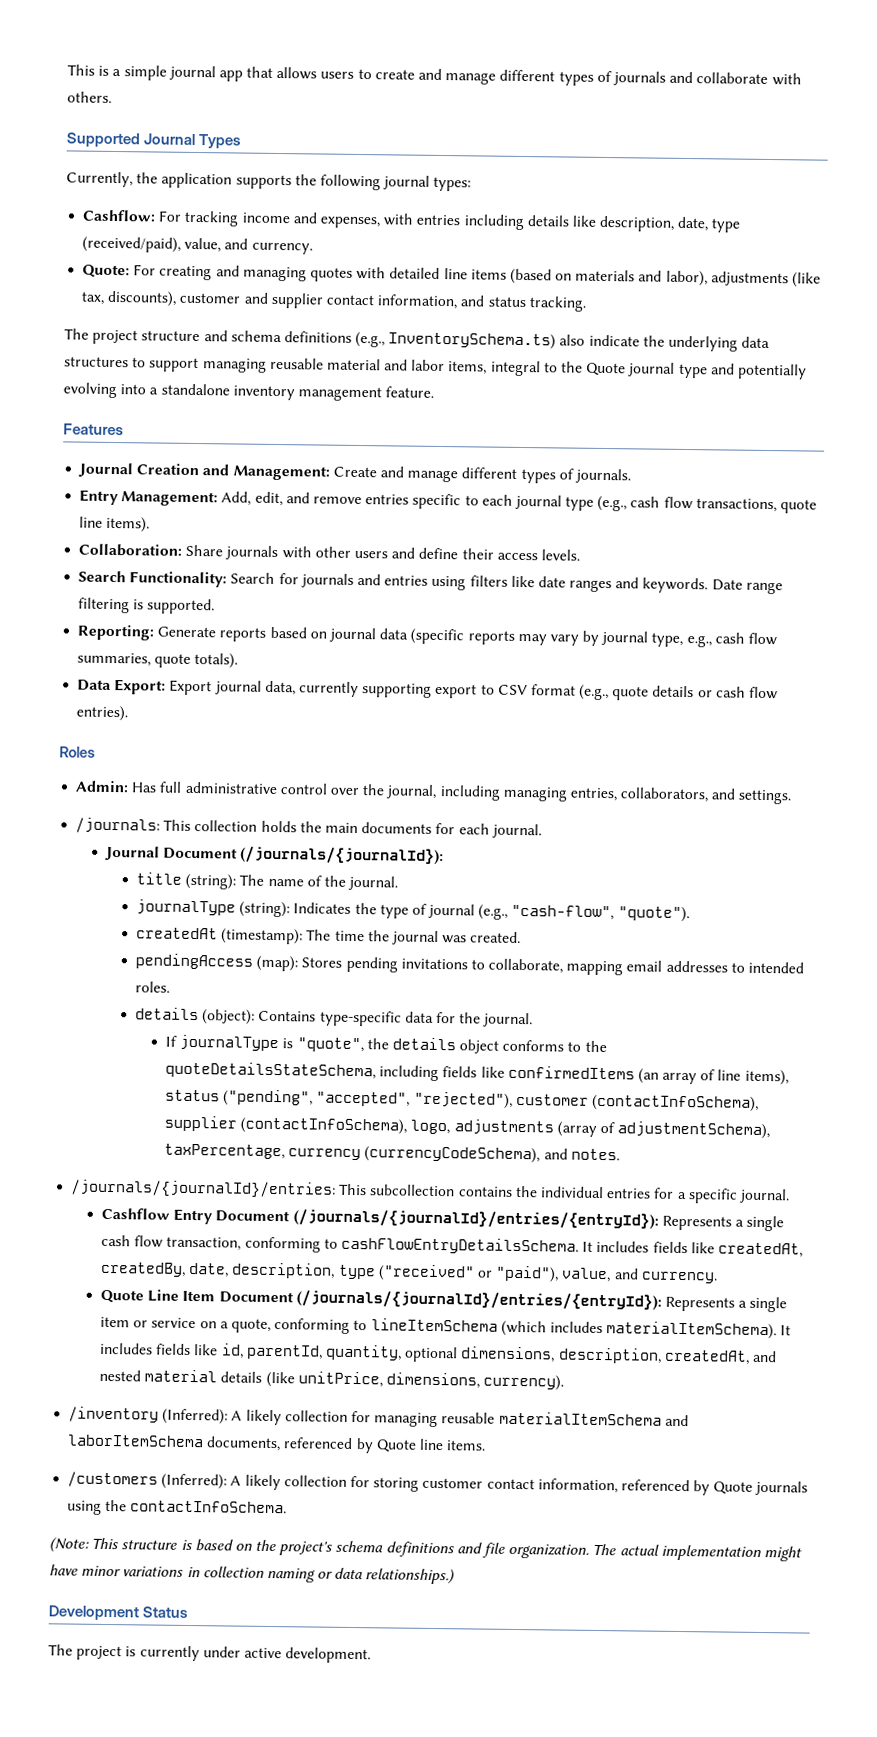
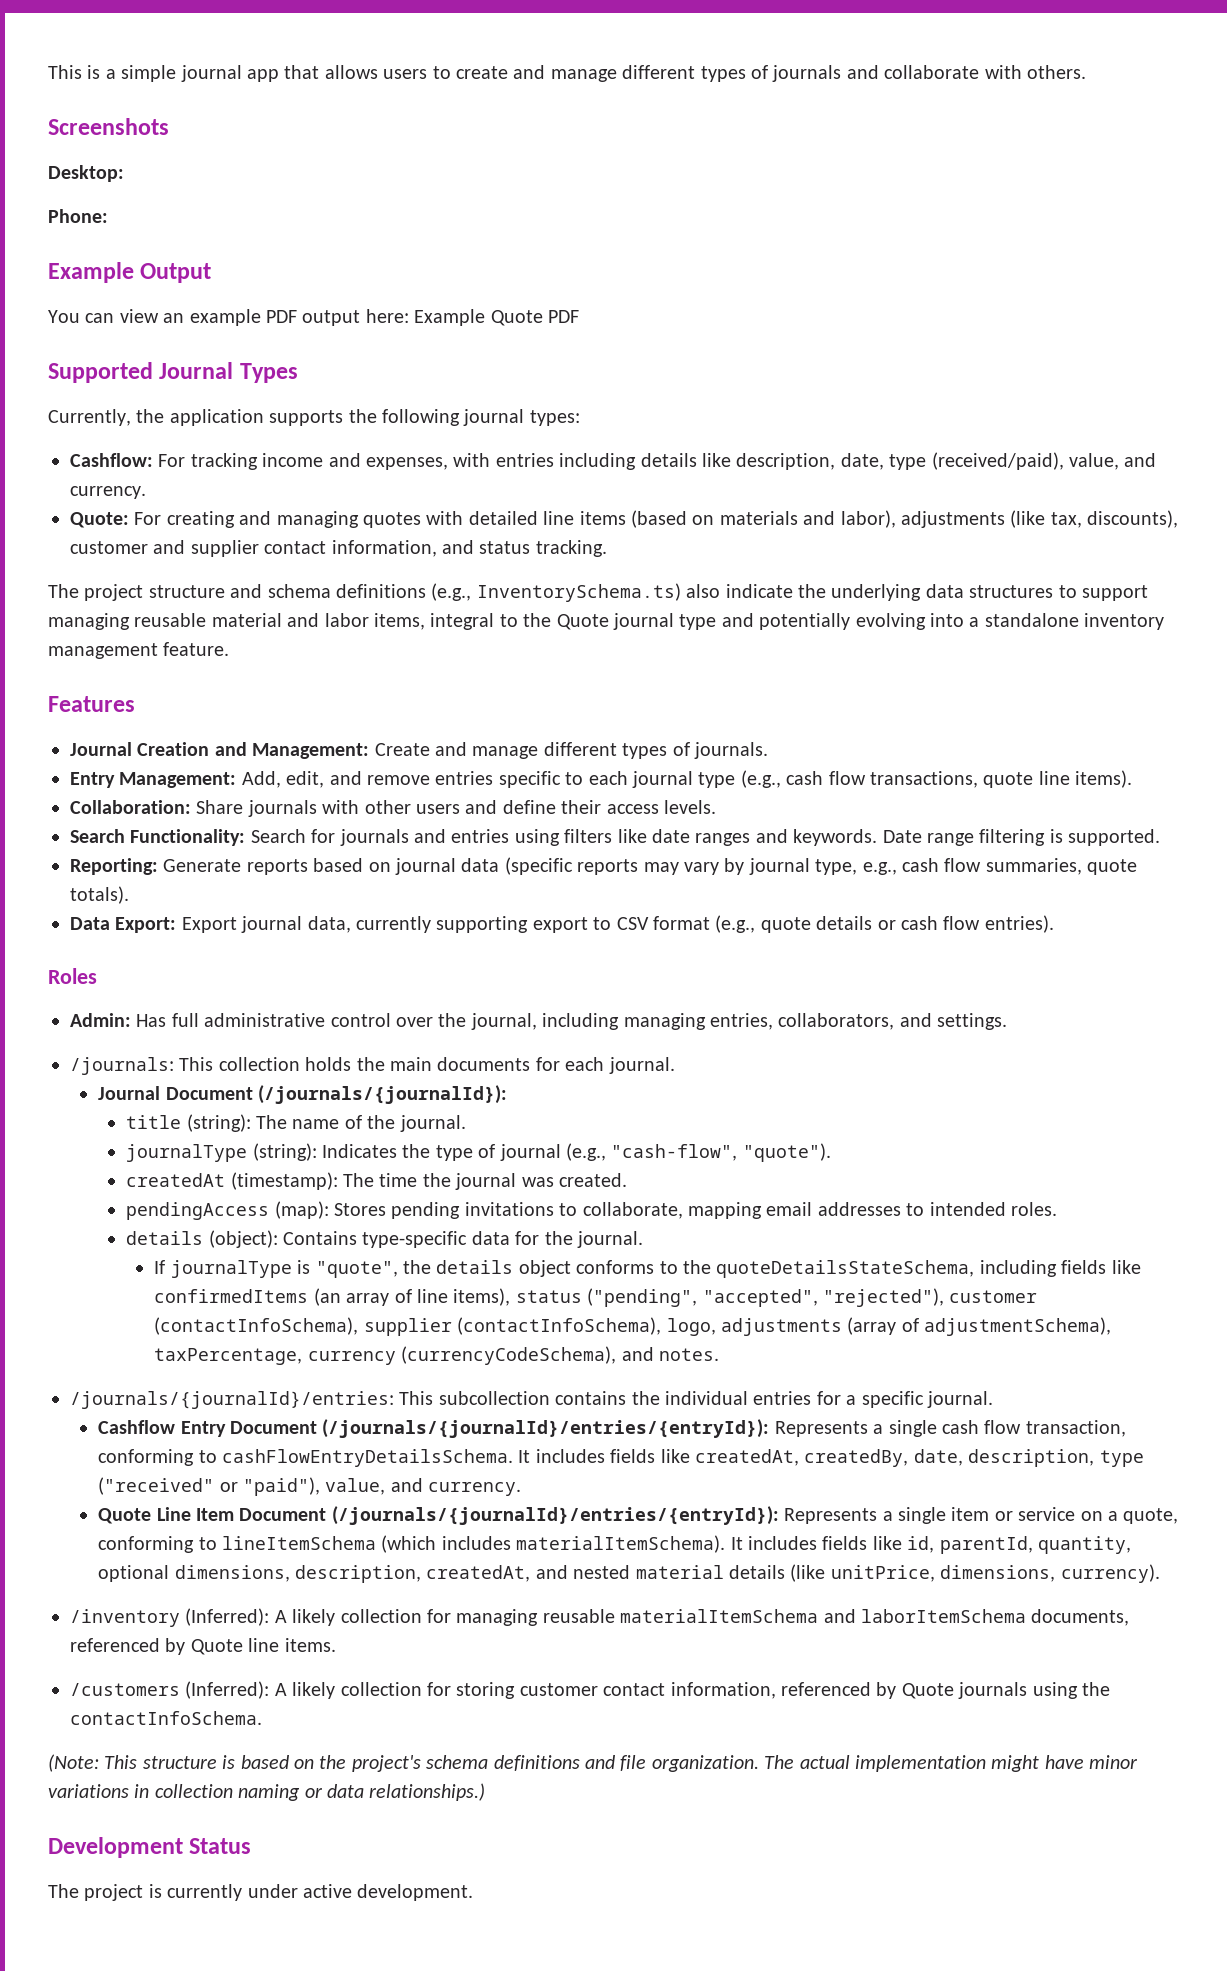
(112, 97) none -> [48,118,169,135] [48,165,124,182] [48,209,108,223] [48,262,212,283] [48,309,579,326] // Screenshots // Desktop: // Phone: // Example Output // You can view an example PDF output here: Example Quote PDF

